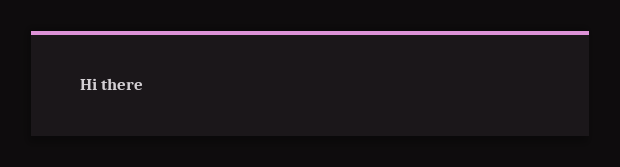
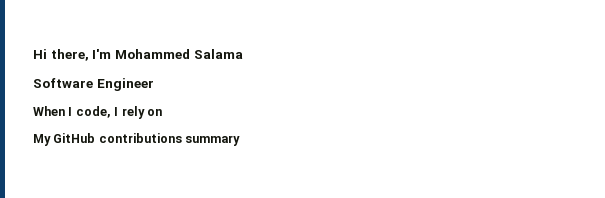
[101,78,144,90] there -> [50,49,243,61] [33,78,154,91] [33,106,162,119] [33,133,241,146] there, I'm Mohammed Salama // Software Engineer // When I code, I rely on // My GitHub contributions summary

